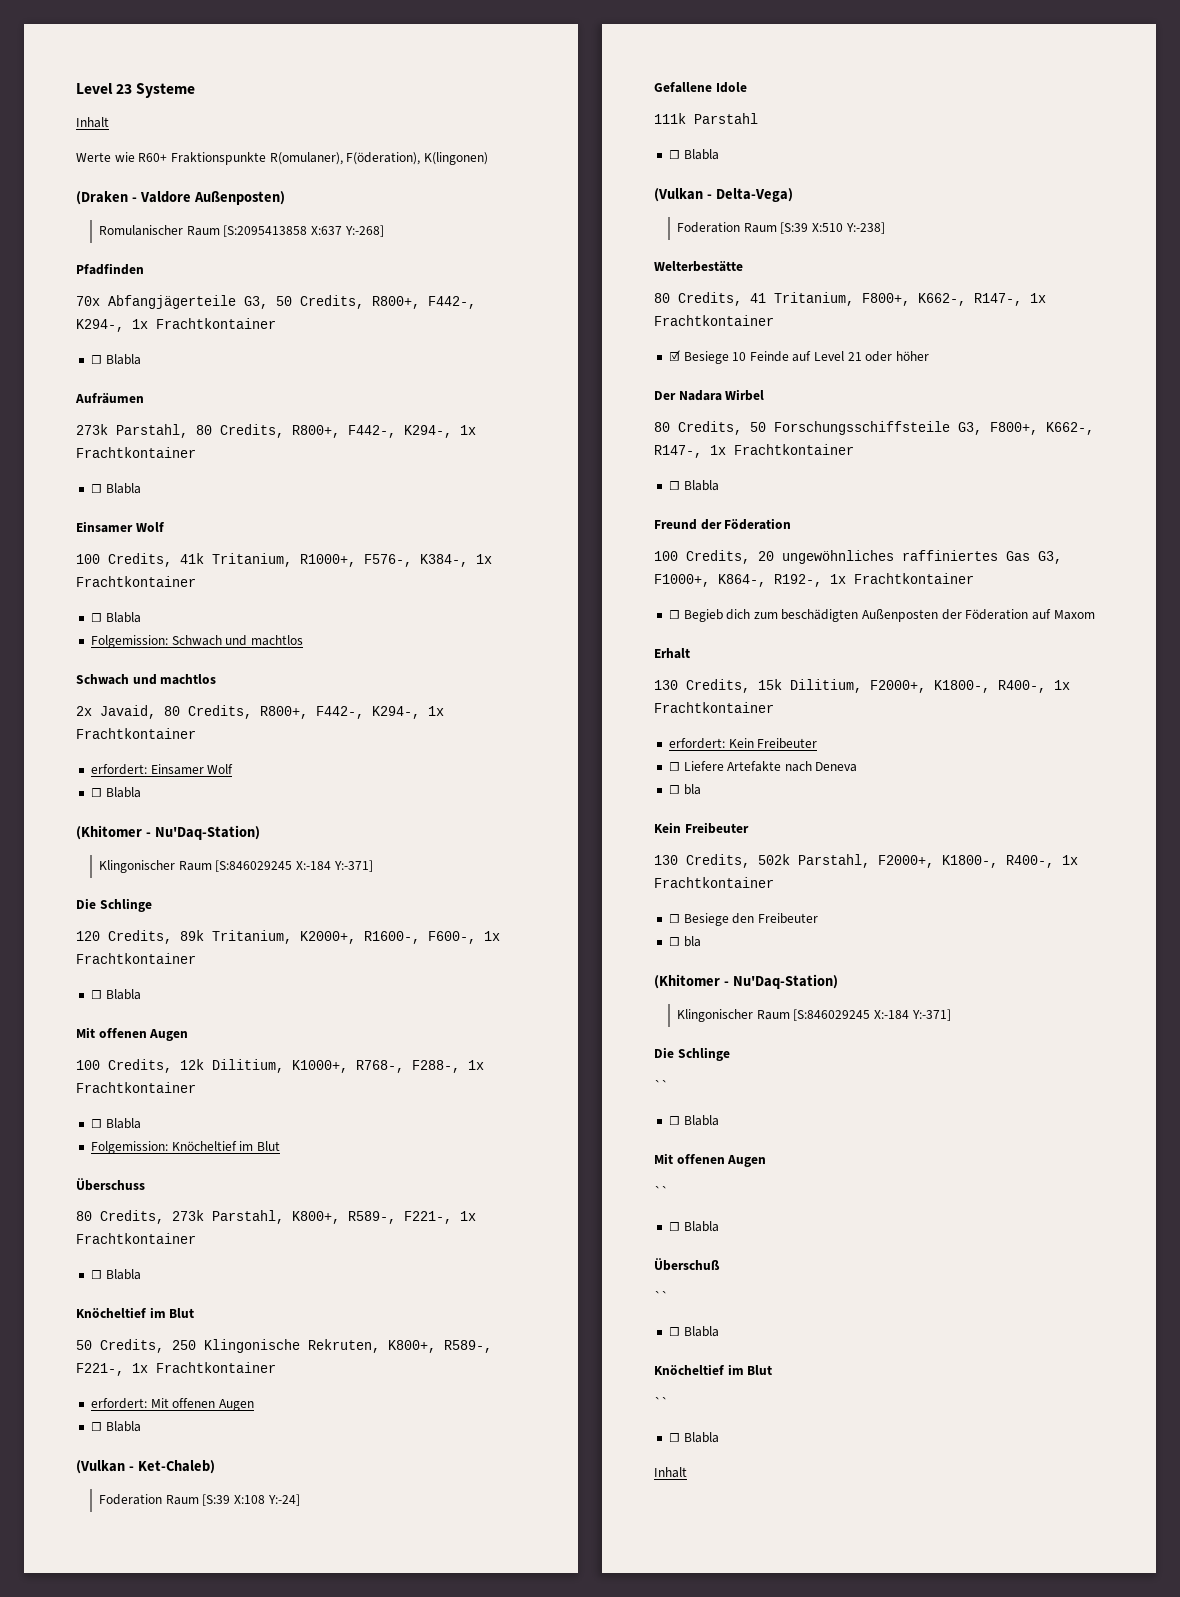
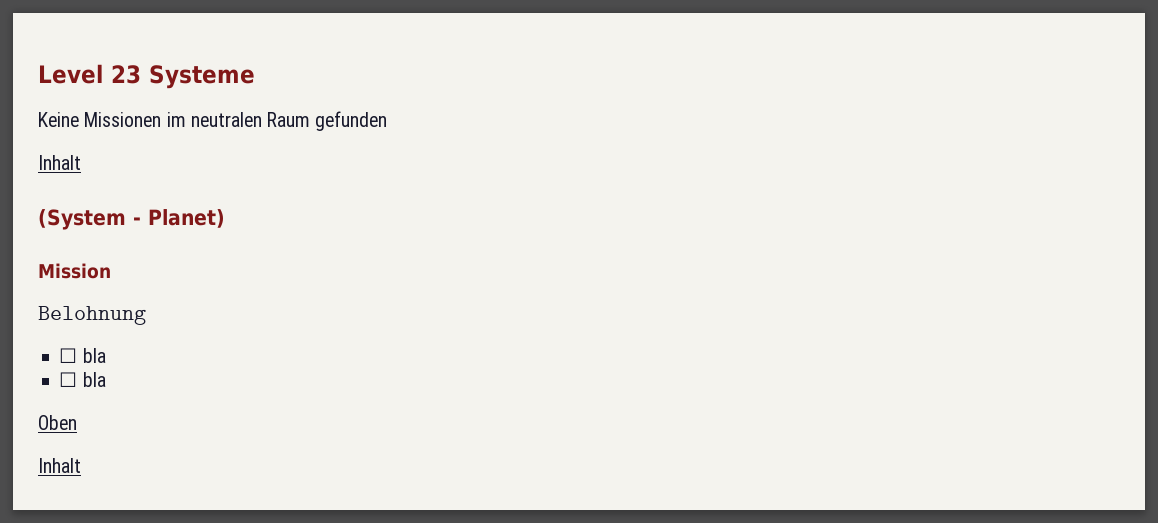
[76,117,109,128] [76,152,488,165] [76,191,285,205] [99,225,384,237] [76,263,144,275] [76,295,476,309] [76,318,276,332] [90,354,141,365] [75,393,144,404] [76,424,476,438] [76,447,196,458] [90,483,141,494] [76,521,165,533] [76,553,492,567] [76,576,196,587] [90,612,141,623] [90,635,303,648] [76,674,217,685] [76,705,444,719] [76,728,196,739] [90,764,234,775] [90,787,141,798] [76,825,260,840] [99,860,373,873] [76,898,152,912] [76,930,500,944] [76,953,196,964] [90,989,141,1000] [76,1027,189,1041] [76,1059,484,1073] [76,1082,196,1093] [90,1118,141,1129] [90,1141,280,1154] [76,1178,145,1191] [76,1210,476,1224] [76,1233,196,1244] [90,1269,141,1280] [76,1307,195,1318] [76,1339,492,1353] [76,1362,276,1376] [90,1398,254,1411] [90,1421,141,1432] [76,1460,215,1474] [99,1494,300,1506] [654,82,747,93] [654,113,758,124] [668,149,719,160] [654,188,793,202] [677,222,885,234] [654,261,743,272] [654,292,1046,306] [654,315,774,326] [668,350,930,364] [654,389,765,401] [654,421,1094,435] [654,444,854,458] [668,480,719,491] [654,518,792,530] [654,550,1062,564] [654,573,974,587] [668,609,1095,622] [654,648,690,659] [654,679,1070,693] [654,702,774,713] [668,738,818,749] [668,761,858,772] [668,784,701,795] [654,822,749,834] [654,854,1078,868] [654,877,774,888] [668,913,818,926] [668,936,701,947] [654,974,838,989] [677,1009,951,1022] [654,1047,730,1061] [654,1080,668,1090] [668,1115,719,1126] [654,1153,767,1167] [654,1186,668,1196] [668,1221,719,1232] [654,1258,720,1271] [654,1291,668,1301] [668,1326,719,1337] [654,1364,773,1375] [654,1397,668,1407] [668,1432,719,1443] Inhalt // Werte wie R60+ Fraktionspunkte R(omulaner), F(öderation), K(lingonen) // (Draken - Valdore Außenposten) // Romulanischer Raum [S:2095413858 X:637 Y:-268] // Pfadfinden // 70x Abfangjägerteile G3, 50 Credits, R800+, F442-, K294-, 1x Frachtkontainer // ☐ Blabla // Aufräumen // 273k Parstahl, 80 Credits, R800+, F442-, K294-, 1x Frachtkontainer // ☐ Blabla // Einsamer Wolf // 100 Credits, 41k Tritanium, R1000+, F576-, K384-, 1x Frachtkontainer // ☐ Blabla // Folgemission: Schwach und machtlos // Schwach und machtlos // 2x Javaid, 80 Credits, R800+, F442-, K294-, 1x Frachtkontainer // erfordert: Einsamer Wolf // ☐ Blabla // (Khitomer - Nu'Daq-Station) // Klingonischer Raum [S:846029245 X:-184 Y:-371] // Die Schlinge // 120 Credits, 89k Tritanium, K2000+, R1600-, F600-, 1x Frachtkontainer // ☐ Blabla // Mit offenen Augen // 100 Credits, 12k Dilitium, K1000+, R768-, F288-, 1x Frachtkontainer // ☐ Blabla // Folgemission: Knöcheltief im Blut // Überschuss // 80 Credits, 273k Parstahl, K800+, R589-, F221-, 1x Frachtkontainer // ☐ Blabla // Knöcheltief im Blut // 50 Credits, 250 Klingonische Rekruten, K800+, R589-, F221-, 1x Frachtkontainer // erfordert: Mit offenen Augen // ☐ Blabla // (Vulkan - Ket-Chaleb) // Foderation Raum [S:39 X:108 Y:-24] // Gefallene Idole // 111k Parstahl // ☐ Blabla // (Vulkan - Delta-Vega) // Foderation Raum [S:39 X:510 Y:-238] // Welterbestätte // 80 Credits, 41 Tritanium, F800+, K662-, R147-, 1x Frachtkontainer // ☑ Besiege 10 Feinde auf Level 21 oder höher // Der Nadara Wirbel // 80 Credits, 50 Forschungsschiffsteile G3, F800+, K662-, R147-, 1x Frachtkontainer // ☐ Blabla // Freund der Föderation // 100 Credits, 20 ungewöhnliches raffiniertes Gas G3, F1000+, K864-, R192-, 1x Frachtkontainer // ☐ Begieb dich zum beschädigten Außenposten der Föderation auf Maxom // Erhalt // 130 Credits, 15k Dilitium, F2000+, K1800-, R400-, 1x Frachtkontainer // erfordert: Kein Freibeuter // ☐ Liefere Artefakte nach Deneva // ☐ bla // Kein Freibeuter // 130 Credits, 502k Parstahl, F2000+, K1800-, R400-, 1x Frachtkontainer // ☐ Besiege den Freibeuter // ☐ bla // (Khitomer - Nu'Daq-Station) // Klingonischer Raum [S:846029245 X:-184 Y:-371] // Die Schlinge // `` // ☐ Blabla // Mit offenen Augen // `` // ☐ Blabla // Überschuß // `` // ☐ Blabla // Knöcheltief im Blut // `` // ☐ Blabla -> [38,111,388,131] [38,155,81,170] [38,209,225,230] [38,263,111,279] [38,306,146,325] [59,348,106,363] [59,372,106,387] [38,415,77,430] Keine Missionen im neutralen Raum gefunden // Inhalt // (System - Planet) // Mission // Belohnung // ☐ bla // ☐ bla // Oben

